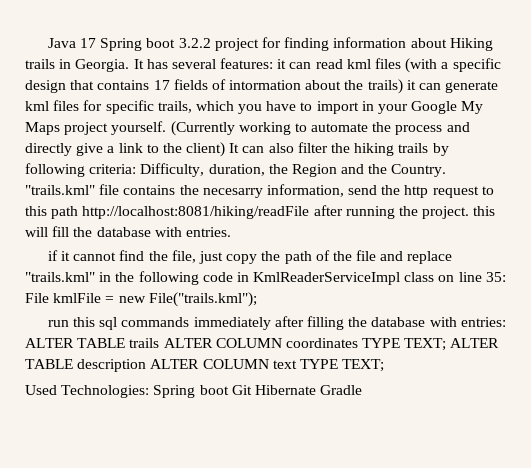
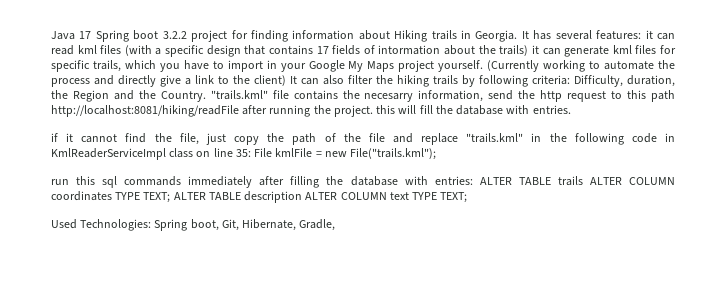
[199,385,363,395] boot Git Hibernate Gradle -> [190,219,336,231] boot, Git, Hibernate, Gradle,

